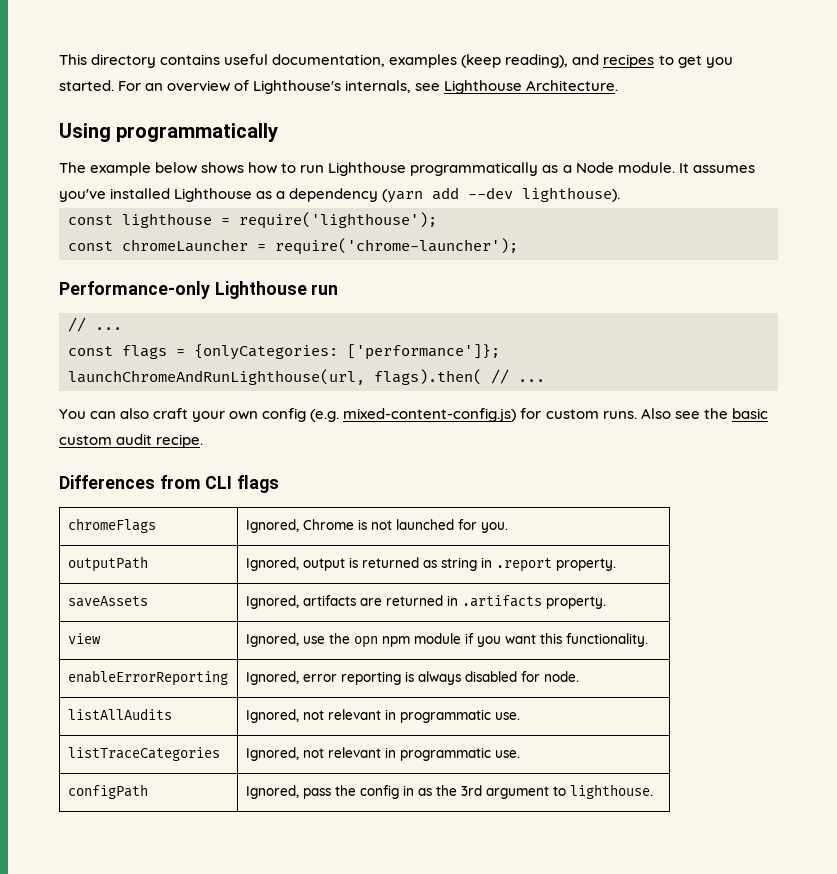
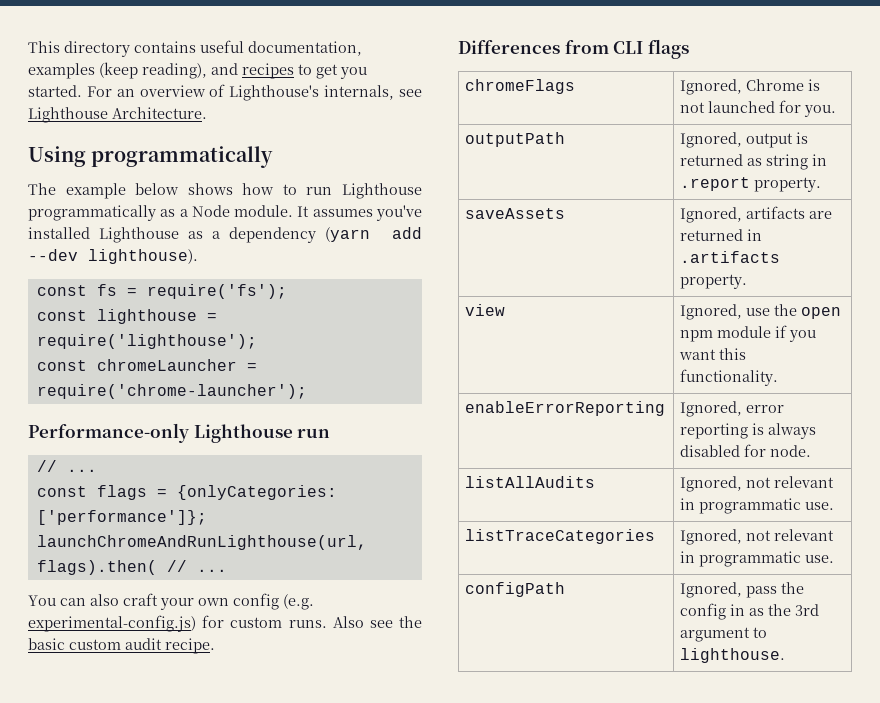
(621, 194) none -> [36,284,287,299] // const fs = require('fs');
[343,408,517,422] mixed-content-config.js) -> [28,615,196,632] experimental-config.js)
[353,636,378,648] opn -> [801,307,842,319] open

